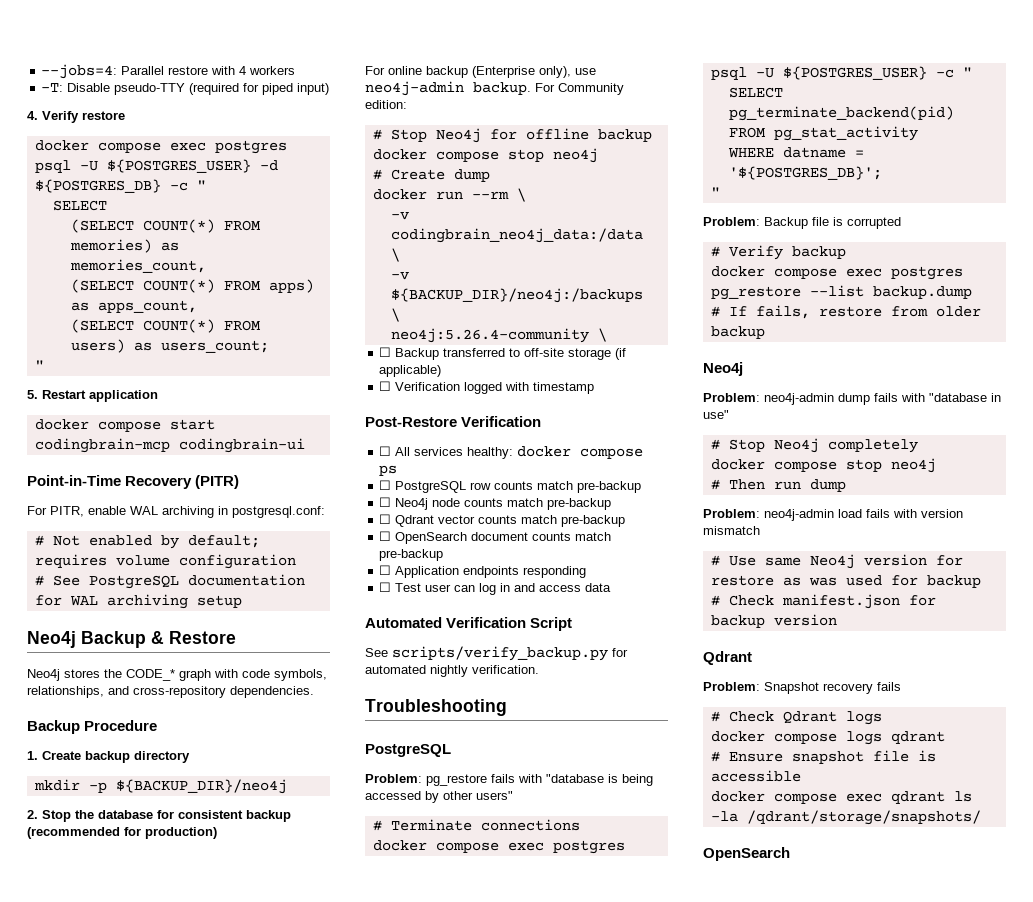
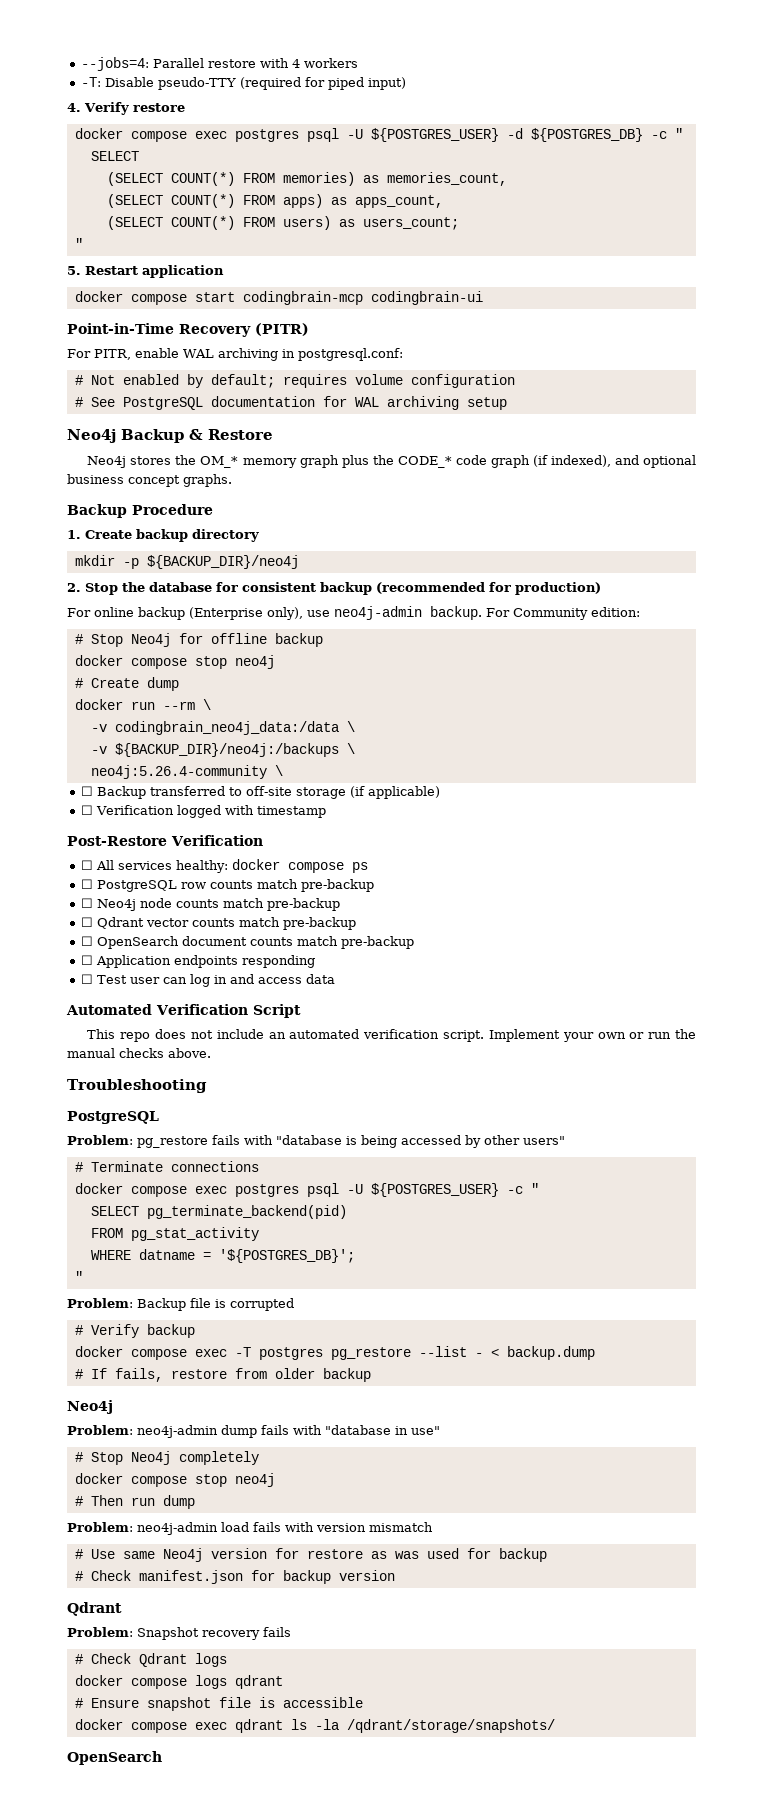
[126,669,327,681] [27,686,314,698] CODE_* graph with code symbols, relationships, and cross-repository dependencies. -> [200,455,696,468] [67,474,232,487] OM_* memory graph plus the CODE_* code graph (if indexed), and optional business concept graphs.
[365,646,628,661] [365,665,539,677] See scripts/verify_backup.py for automated nightly verification. -> [87,1029,697,1042] [67,1048,211,1058] This repo does not include an automated verification script. Implement your own or run the manual checks above.
(882, 272) none -> [234,1347,251,1357] -T
(864, 291) none -> [474,1348,499,1357] - <

